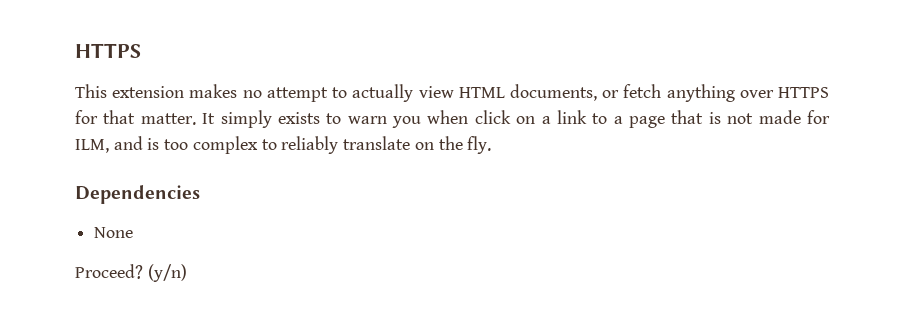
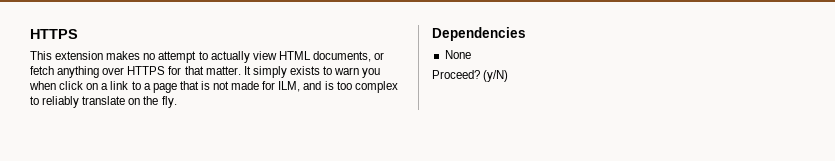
[147,264,187,282] (y/n) -> [483,70,509,82] (y/N)

